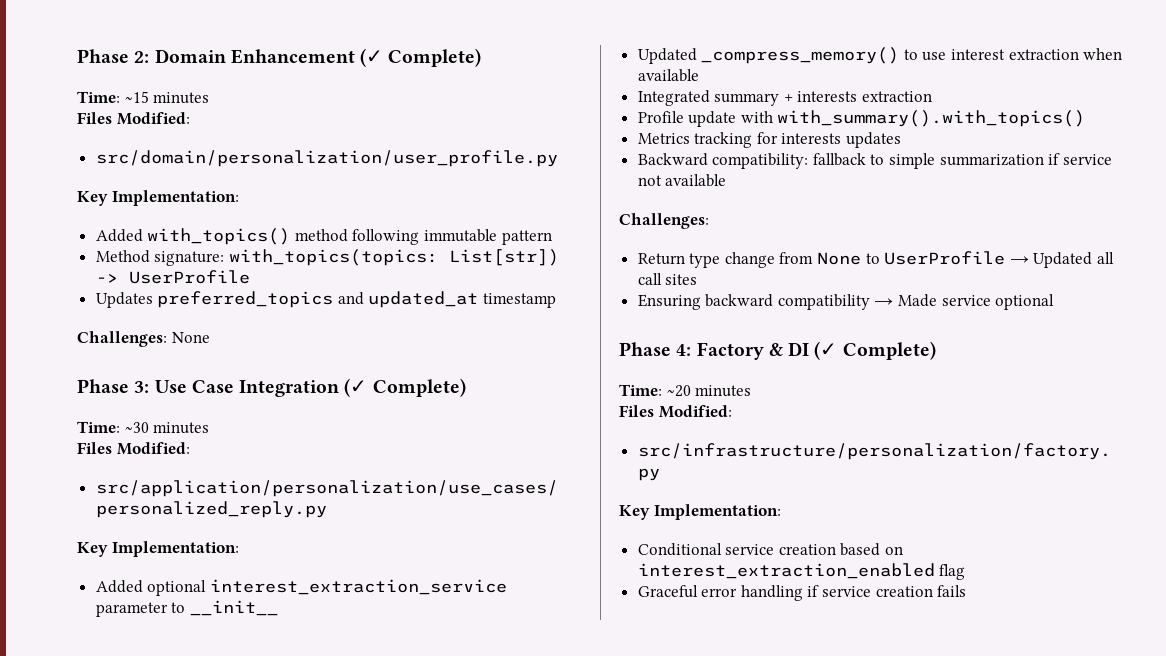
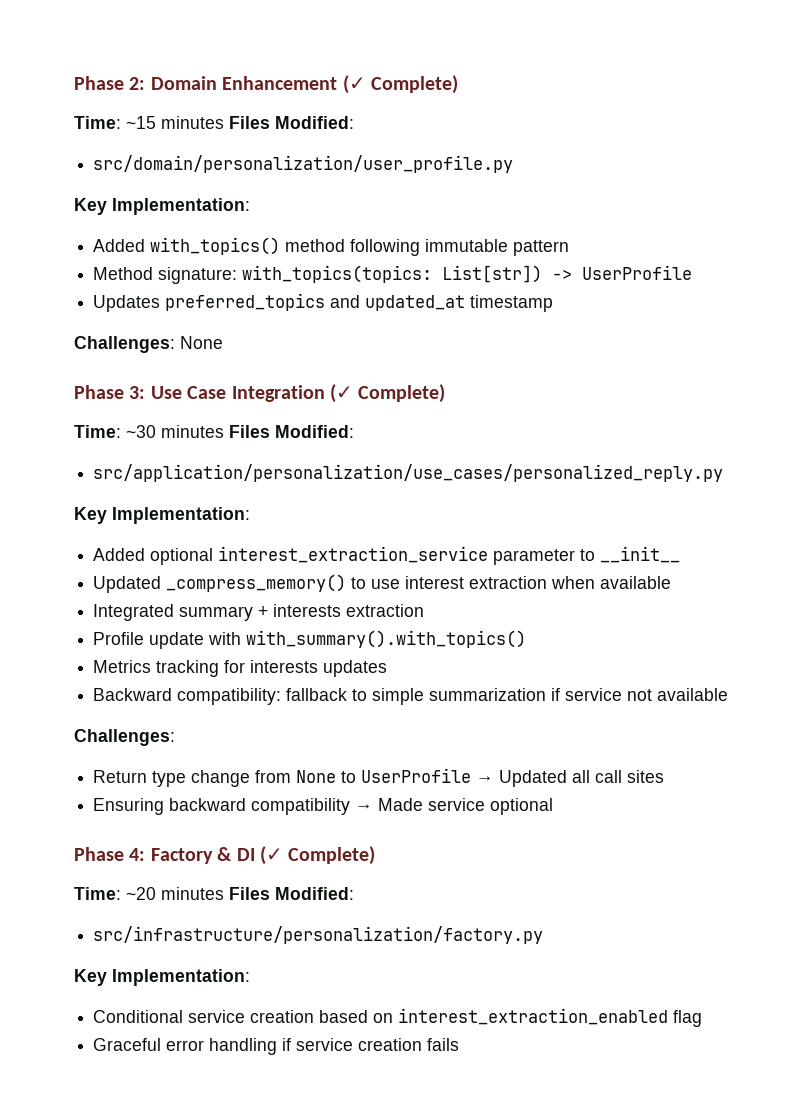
(210, 98) // -> (224, 122) none
(210, 428) // -> (224, 431) none
(752, 391) // -> (224, 893) none

